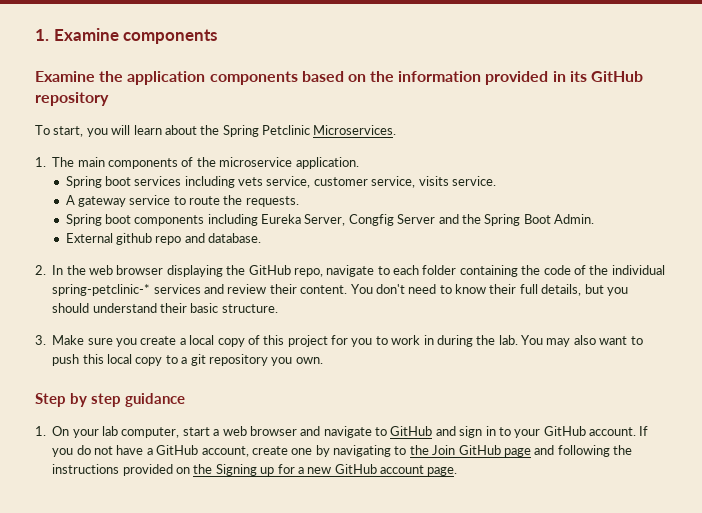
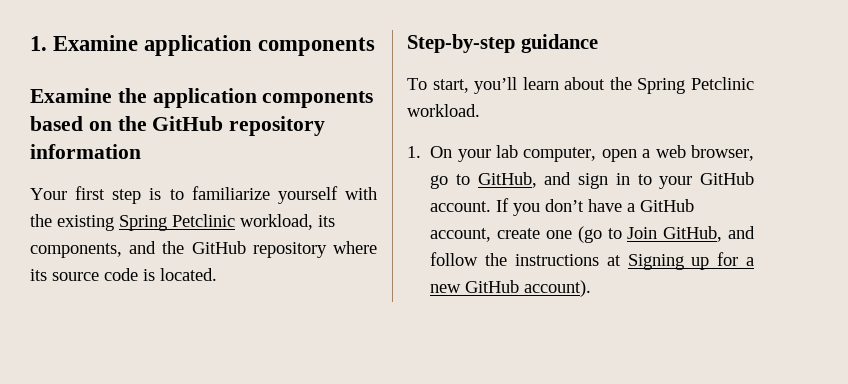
(119, 34) none -> [144,35,253,56] application
[398,71,644,85] [35,92,109,106] information provided in its GitHub repository -> [152,116,326,136] [30,144,141,159] [30,186,377,204] [30,214,335,231] [30,241,377,258] [30,268,217,281] [407,34,598,53] GitHub repository information // Your first step is to familiarize yourself with the existing Spring Petclinic workload, its components, and the GitHub repository where its source code is located. // Step-by-step guidance
[86,125,131,137] you will -> [474,77,518,94] you’ll
[313,125,397,135] [35,157,359,169] [65,176,496,188] [65,195,299,207] [65,214,595,226] [65,233,262,245] [35,265,665,277] [52,284,628,296] [52,303,278,313] [35,335,643,347] [52,354,323,366] [35,393,185,407] Microservices. // 1. The main components of the microservice application. // Spring boot services including vets service, customer service, visits service. // A gateway service to route the requests. // Spring boot components including Eureka Server, Congfig Server and the Spring Boot Admin. // External github repo and database. // 2. In the web browser displaying the GitHub repo, navigate to each folder containing the code of the individual spring-petclinic-* services and review their content. You don't need to know their full details, but you should understand their basic structure. // 3. Make sure you create a local copy of this project for you to work in during the lab. You may also want to push this local copy to a git repository you own. // Step by step guidance -> [407,104,480,117] workload.
[182,427,210,436] start -> [601,149,637,162] open
[249,426,433,438] browser and navigate to GitHub -> [691,145,754,161] [430,172,537,189] browser, go to GitHub,
[76,445,113,455] do not -> [545,199,585,212] don’t
[315,445,632,457] [52,464,213,476] by navigating to the Join GitHub page and following the instructions provided on the -> [577,226,755,243] [430,252,621,266] (go to Join GitHub, and follow the instructions at
[380,465,458,476] account page. -> [524,280,592,297] account).

